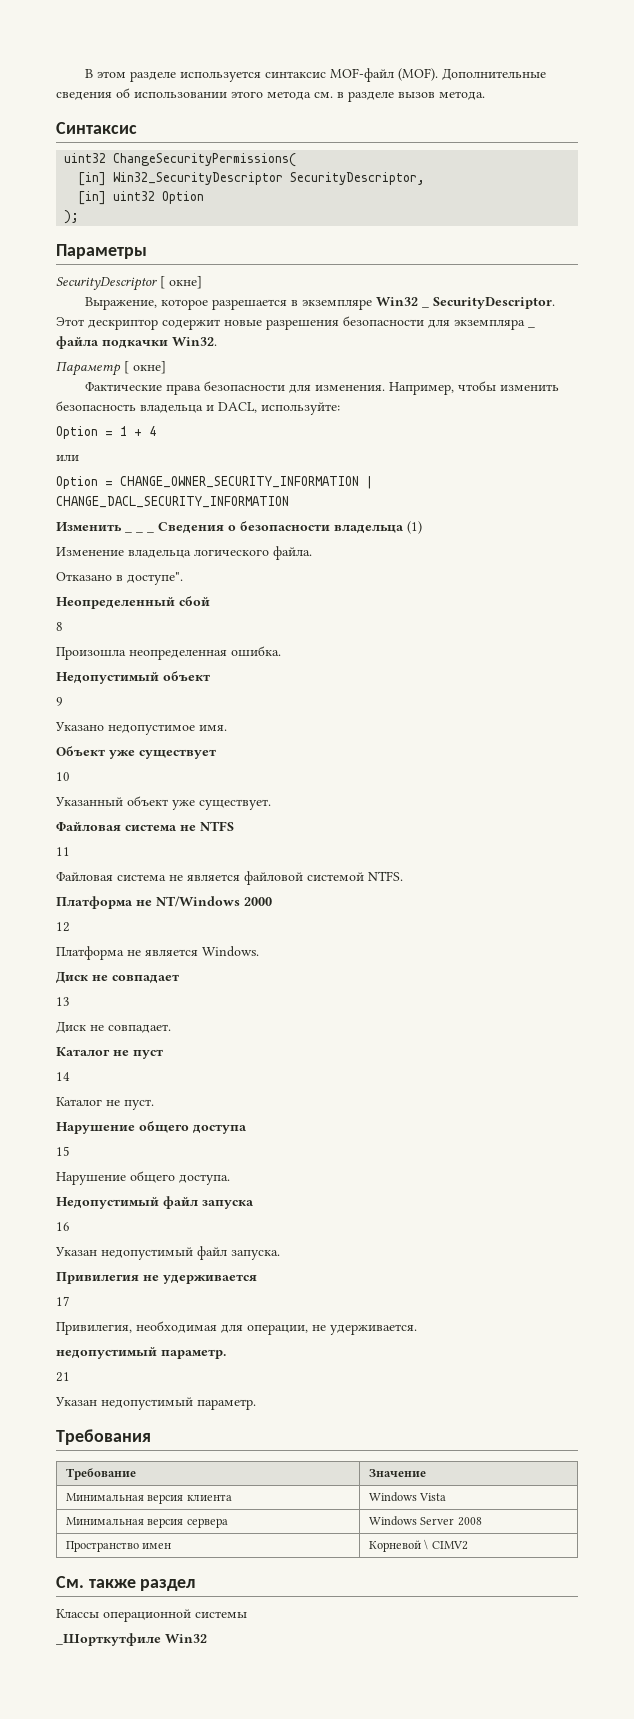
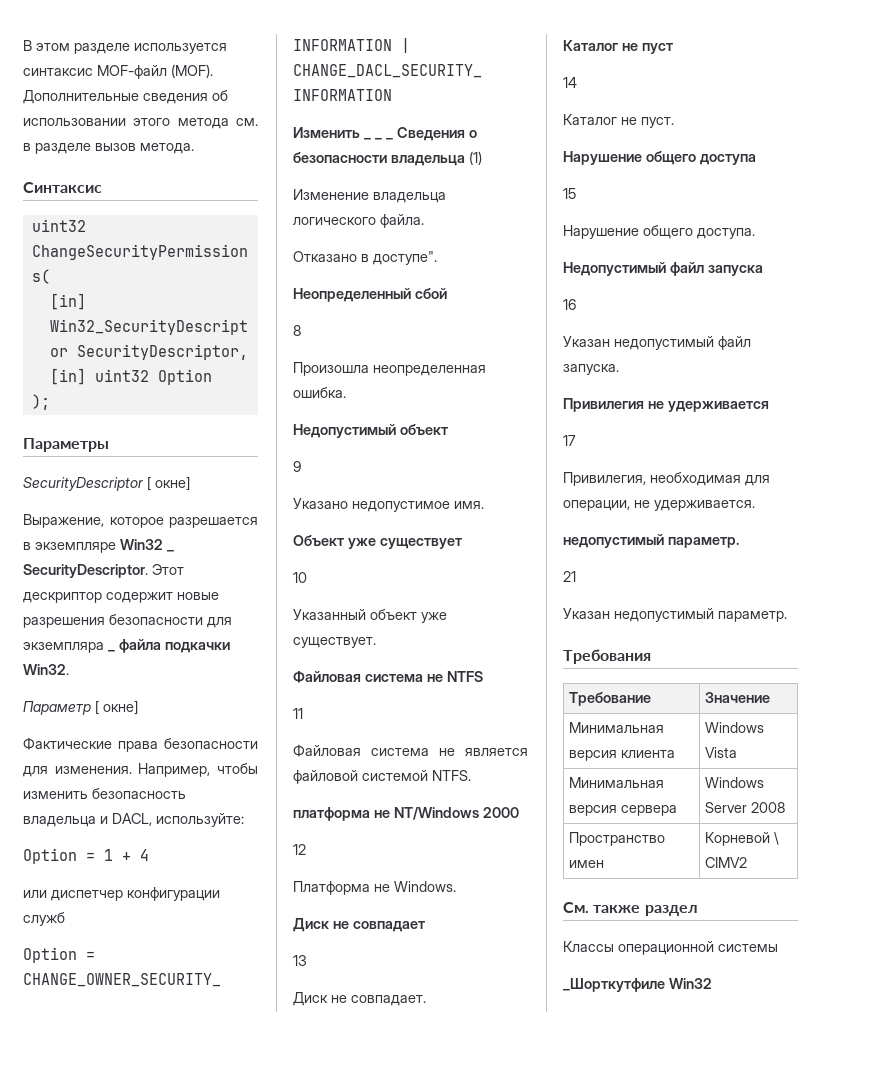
(79, 458) none -> [51,887,220,901] [23,912,65,926] диспетчер конфигурации служб
[56,896,133,909] Платформа -> [293,807,370,821] платформа
[145,949,198,956] является -> (390, 888) none

